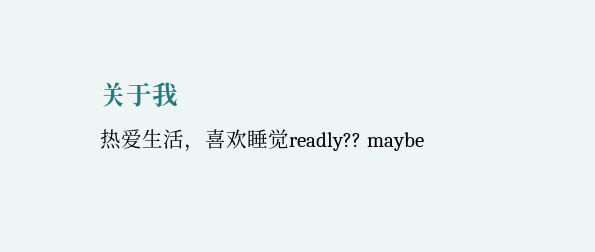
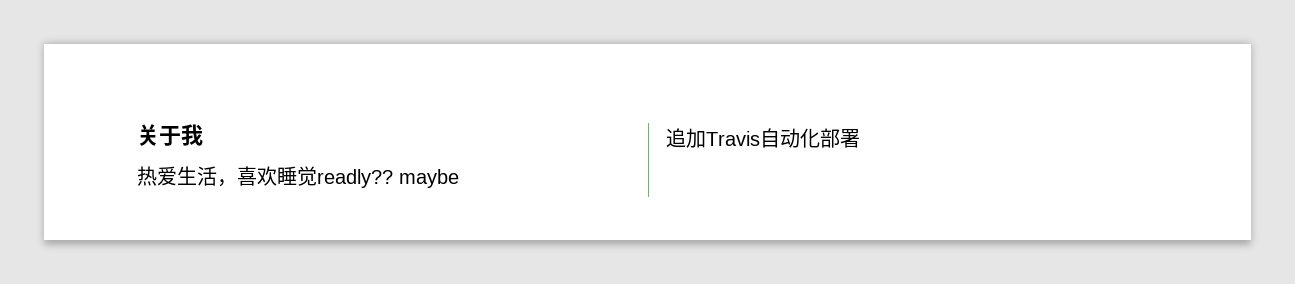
(424, 141) none -> [666,128,860,148] // 追加Travis自动化部署

